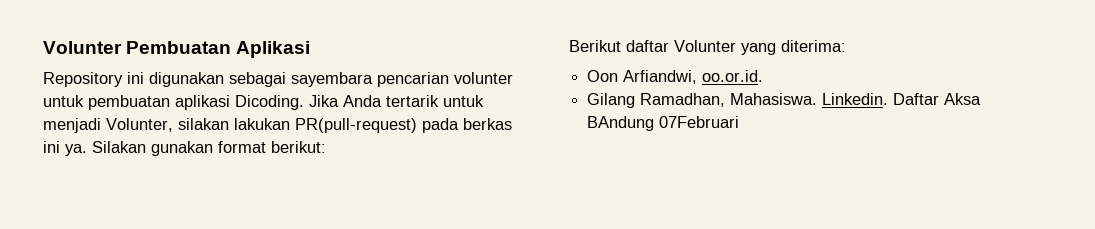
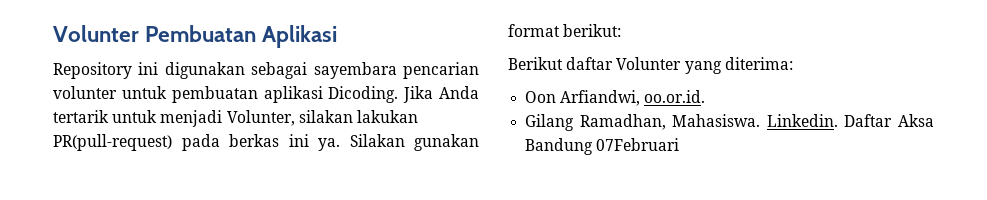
[587,116,655,131] BAndung -> [525,138,594,155] Bandung

